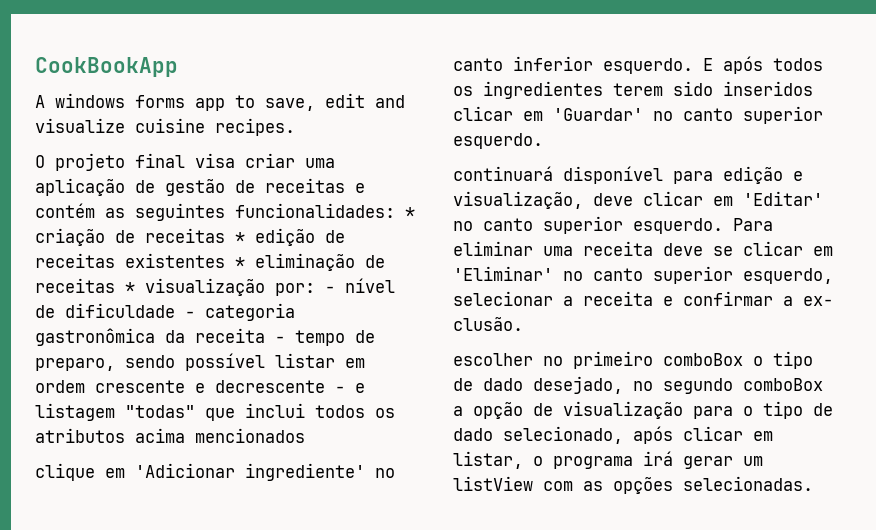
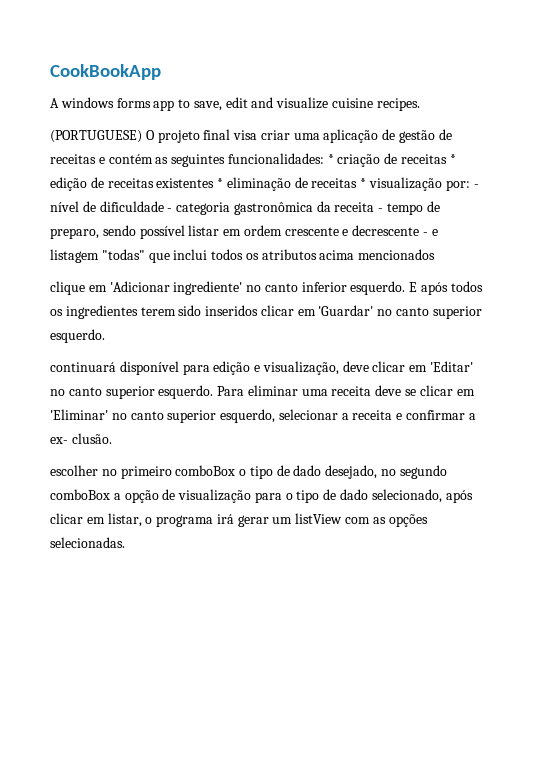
(295, 127) none -> [50,130,142,143] (PORTUGUESE)

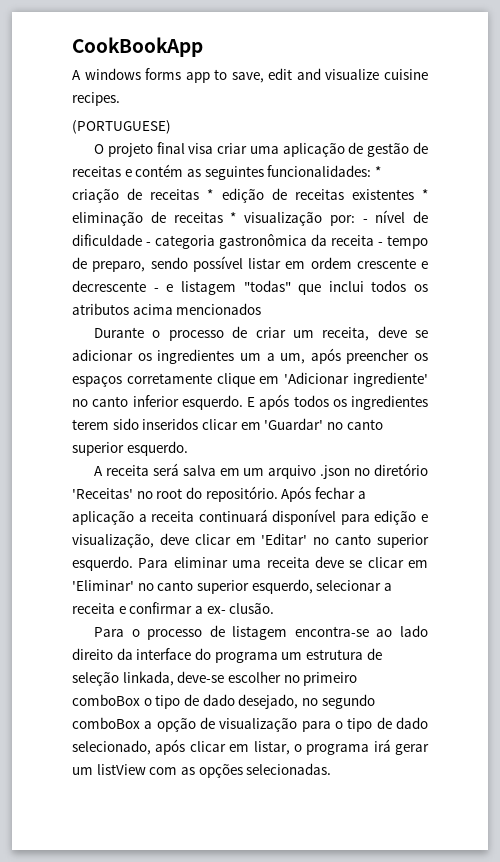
(142, 136) none -> (171, 127) //
(436, 254) none -> [94,326,428,341] [72,348,428,364] [72,373,212,387] Durante o processo de criar um receita, deve se adicionar os ingredientes um a um, após preencher os espaços corretamente
(105, 336) none -> [94,463,429,479] [72,486,366,502] [72,511,195,525] A receita será salva em um arquivo .json no diretório 'Receitas' no root do repositório. Após fechar a aplicação a receita
(112, 438) none -> [94,625,428,640] [72,648,382,663] [72,671,225,686] Para o processo de listagem encontra-se ao lado direito da interface do programa um estrutura de seleção linkada, deve-se

